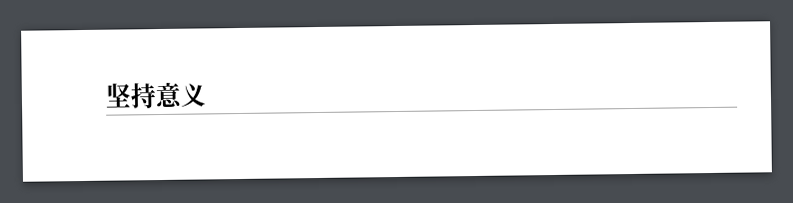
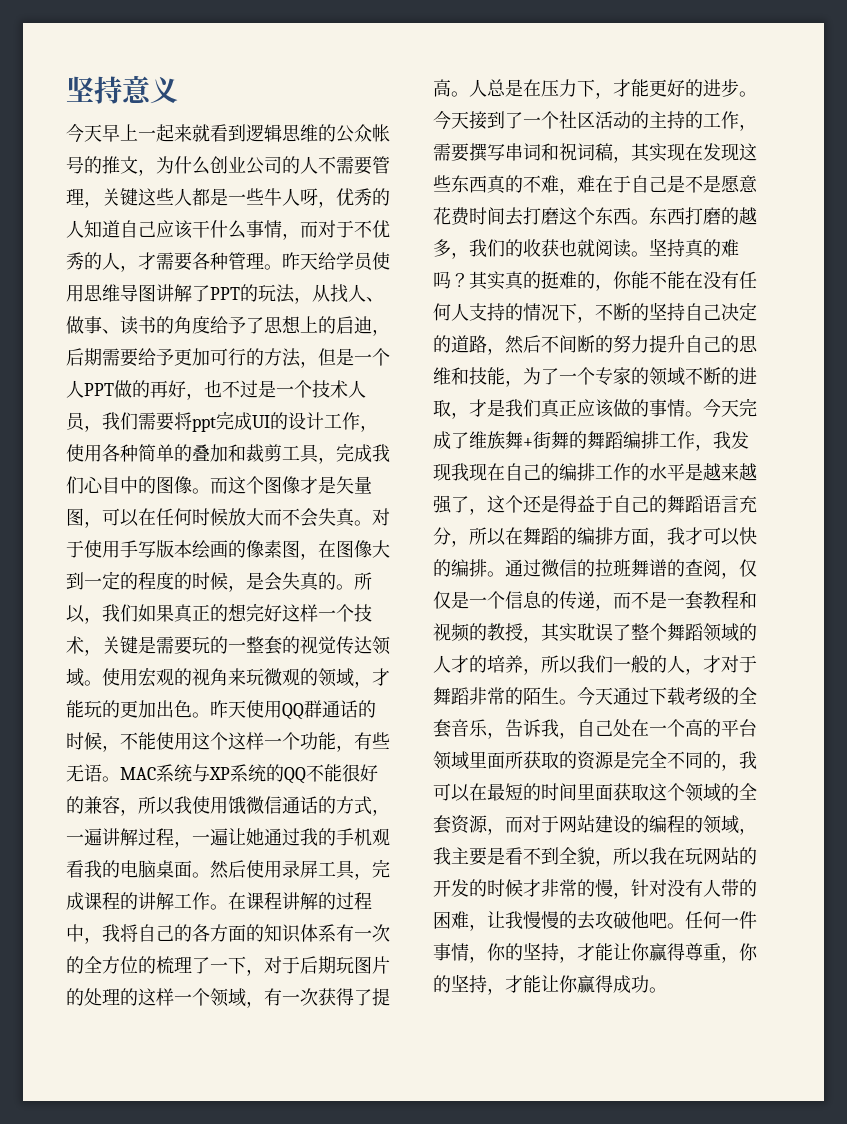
(207, 95) none -> [66,124,390,143] [66,156,390,176] [66,188,390,208] [66,220,390,240] [66,252,390,272] [66,284,384,304] [66,315,390,336] [66,348,390,368] [66,380,366,400] [66,411,378,432] [66,443,390,464] [66,476,372,494] [66,508,390,528] [66,540,390,560] [66,571,372,592] [66,603,372,624] [66,636,391,656] [66,668,390,688] [66,700,376,720] [66,732,390,752] [66,764,378,784] [66,796,390,816] [66,828,390,848] [66,859,390,880] [66,892,372,910] [66,924,390,944] [66,956,390,976] [66,988,390,1008] [433,79,757,99] [433,111,757,131] [433,143,757,163] [433,175,758,195] [433,207,757,226] [433,238,739,259] [433,271,757,291] [433,302,757,323] [433,335,758,355] [433,367,757,387] [433,398,757,419] [433,431,749,451] [433,463,757,481] [433,495,757,515] [433,527,757,547] [433,559,757,579] [433,591,757,611] [433,623,757,643] [433,655,757,675] [433,687,757,706] [433,719,757,739] [433,750,757,771] [433,783,757,802] [433,815,757,835] [433,847,757,867] [433,879,757,899] [433,911,757,931] [433,942,758,963] [433,974,667,995] // 今天早上一起来就看到逻辑思维的公众帐号的推文，为什么创业公司的人不需要管理，关键这些人都是一些牛人呀，优秀的人知道自己应该干什么事情，而对于不优秀的人，才需要各种管理。昨天给学员使用思维导图讲解了PPT的玩法，从找人、做事、读书的角度给予了思想上的启迪，后期需要给予更加可行的方法，但是一个人PPT做的再好，也不过是一个技术人员，我们需要将ppt完成UI的设计工作，使用各种简单的叠加和裁剪工具，完成我们心目中的图像。而这个图像才是矢量图，可以在任何时候放大而不会失真。对于使用手写版本绘画的像素图，在图像大到一定的程度的时候，是会失真的。所以，我们如果真正的想完好这样一个技术，关键是需要玩的一整套的视觉传达领域。使用宏观的视角来玩微观的领域，才能玩的更加出色。昨天使用QQ群通话的时候，不能使用这个这样一个功能，有些无语。MAC系统与XP系统的QQ不能很好的兼容，所以我使用饿微信通话的方式，一遍讲解过程，一遍让她通过我的手机观看我的电脑桌面。然后使用录屏工具，完成课程的讲解工作。在课程讲解的过程中，我将自己的各方面的知识体系有一次的全方位的梳理了一下，对于后期玩图片的处理的这样一个领域，有一次获得了提高。人总是在压力下，才能更好的进步。今天接到了一个社区活动的主持的工作，需要撰写串词和祝词稿，其实现在发现这些东西真的不难，难在于自己是不是愿意花费时间去打磨这个东西。东西打磨的越多，我们的收获也就阅读。坚持真的难吗？其实真的挺难的，你能不能在没有任何人支持的情况下，不断的坚持自己决定的道路，然后不间断的努力提升自己的思维和技能，为了一个专家的领域不断的进取，才是我们真正应该做的事情。今天完成了维族舞+街舞的舞蹈编排工作，我发现我现在自己的编排工作的水平是越来越强了，这个还是得益于自己的舞蹈语言充分，所以在舞蹈的编排方面，我才可以快的编排。通过微信的拉班舞谱的查阅，仅仅是一个信息的传递，而不是一套教程和视频的教授，其实耽误了整个舞蹈领域的人才的培养，所以我们一般的人，才对于舞蹈非常的陌生。今天通过下载考级的全套音乐，告诉我，自己处在一个高的平台领域里面所获取的资源是完全不同的，我可以在最短的时间里面获取这个领域的全套资源，而对于网站建设的编程的领域，我主要是看不到全貌，所以我在玩网站的开发的时候才非常的慢，针对没有人带的困难，让我慢慢的去攻破他吧。任何一件事情，你的坚持，才能让你赢得尊重，你的坚持，才能让你赢得成功。

